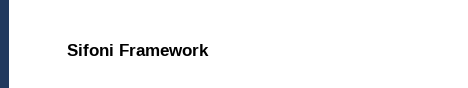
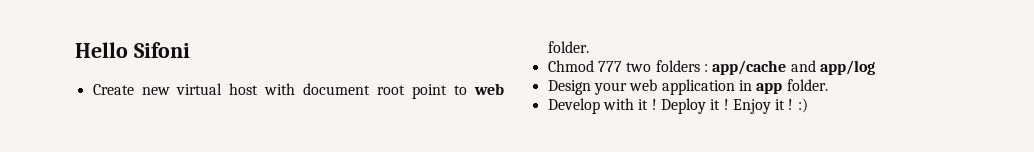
(67, 50) none -> [75,42,128,58] Hello
[119,44,209,56] Framework -> [92,83,504,99] [547,41,589,53] [547,60,875,75] [547,79,828,95] [547,98,808,114] // Create new virtual host with document root point to web folder. // Chmod 777 two folders : app/cache and app/log // Design your web application in app folder. // Develop with it ! Deploy it ! Enjoy it ! :)

